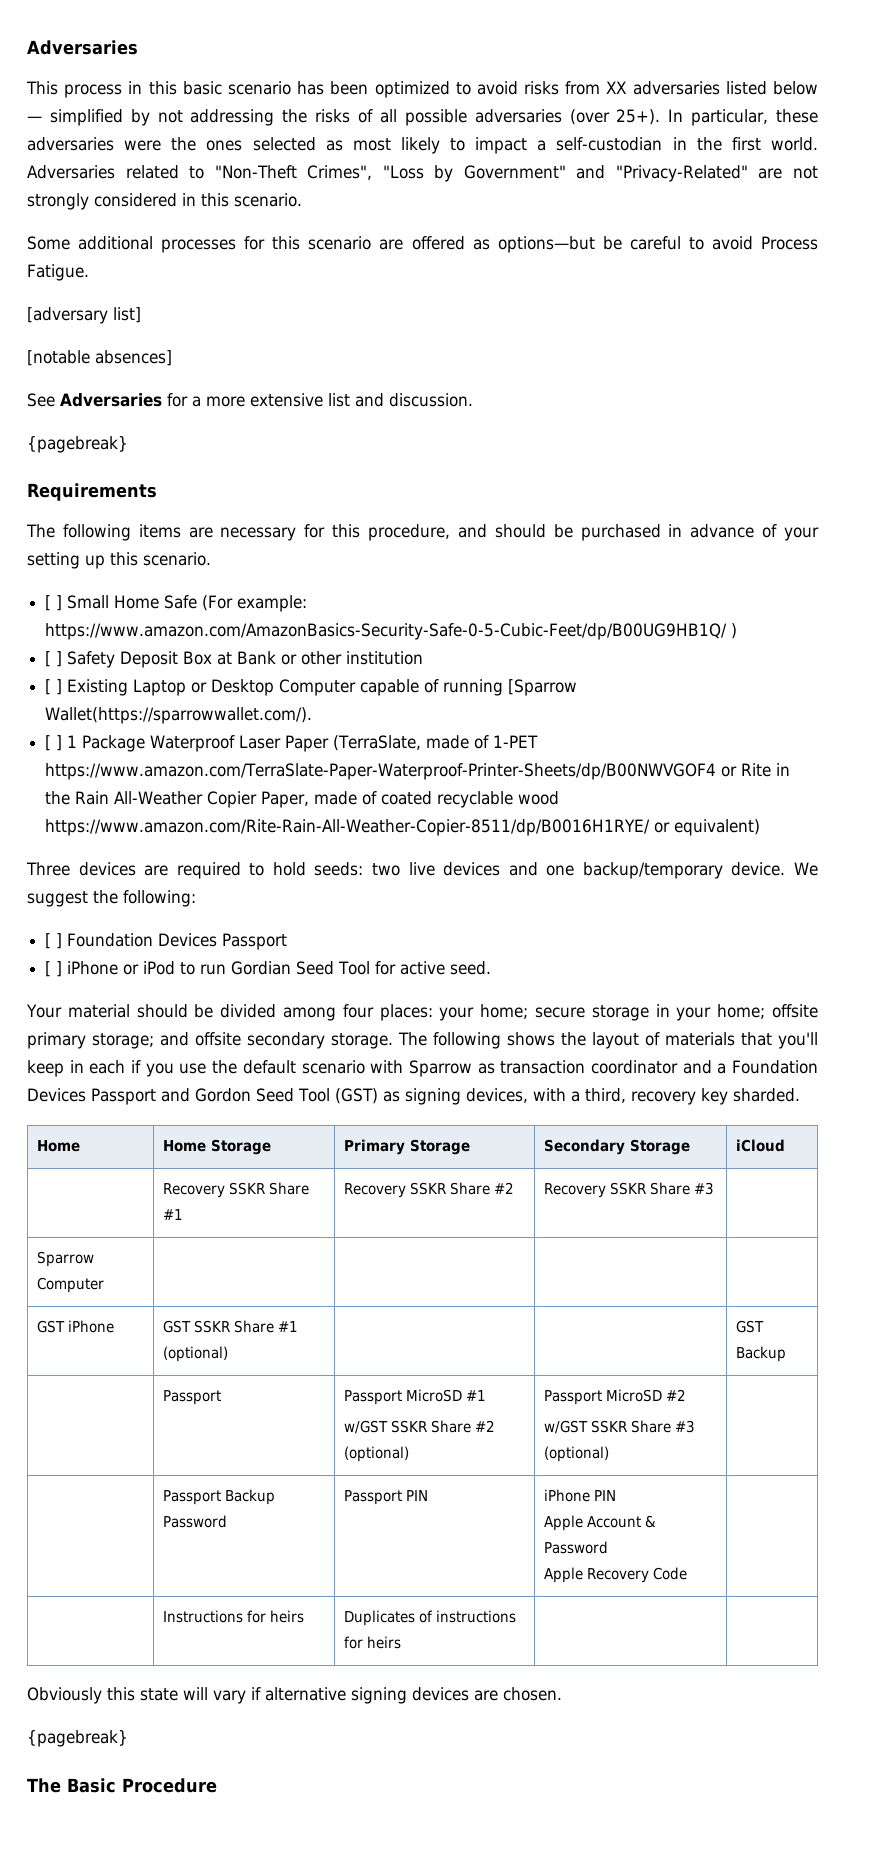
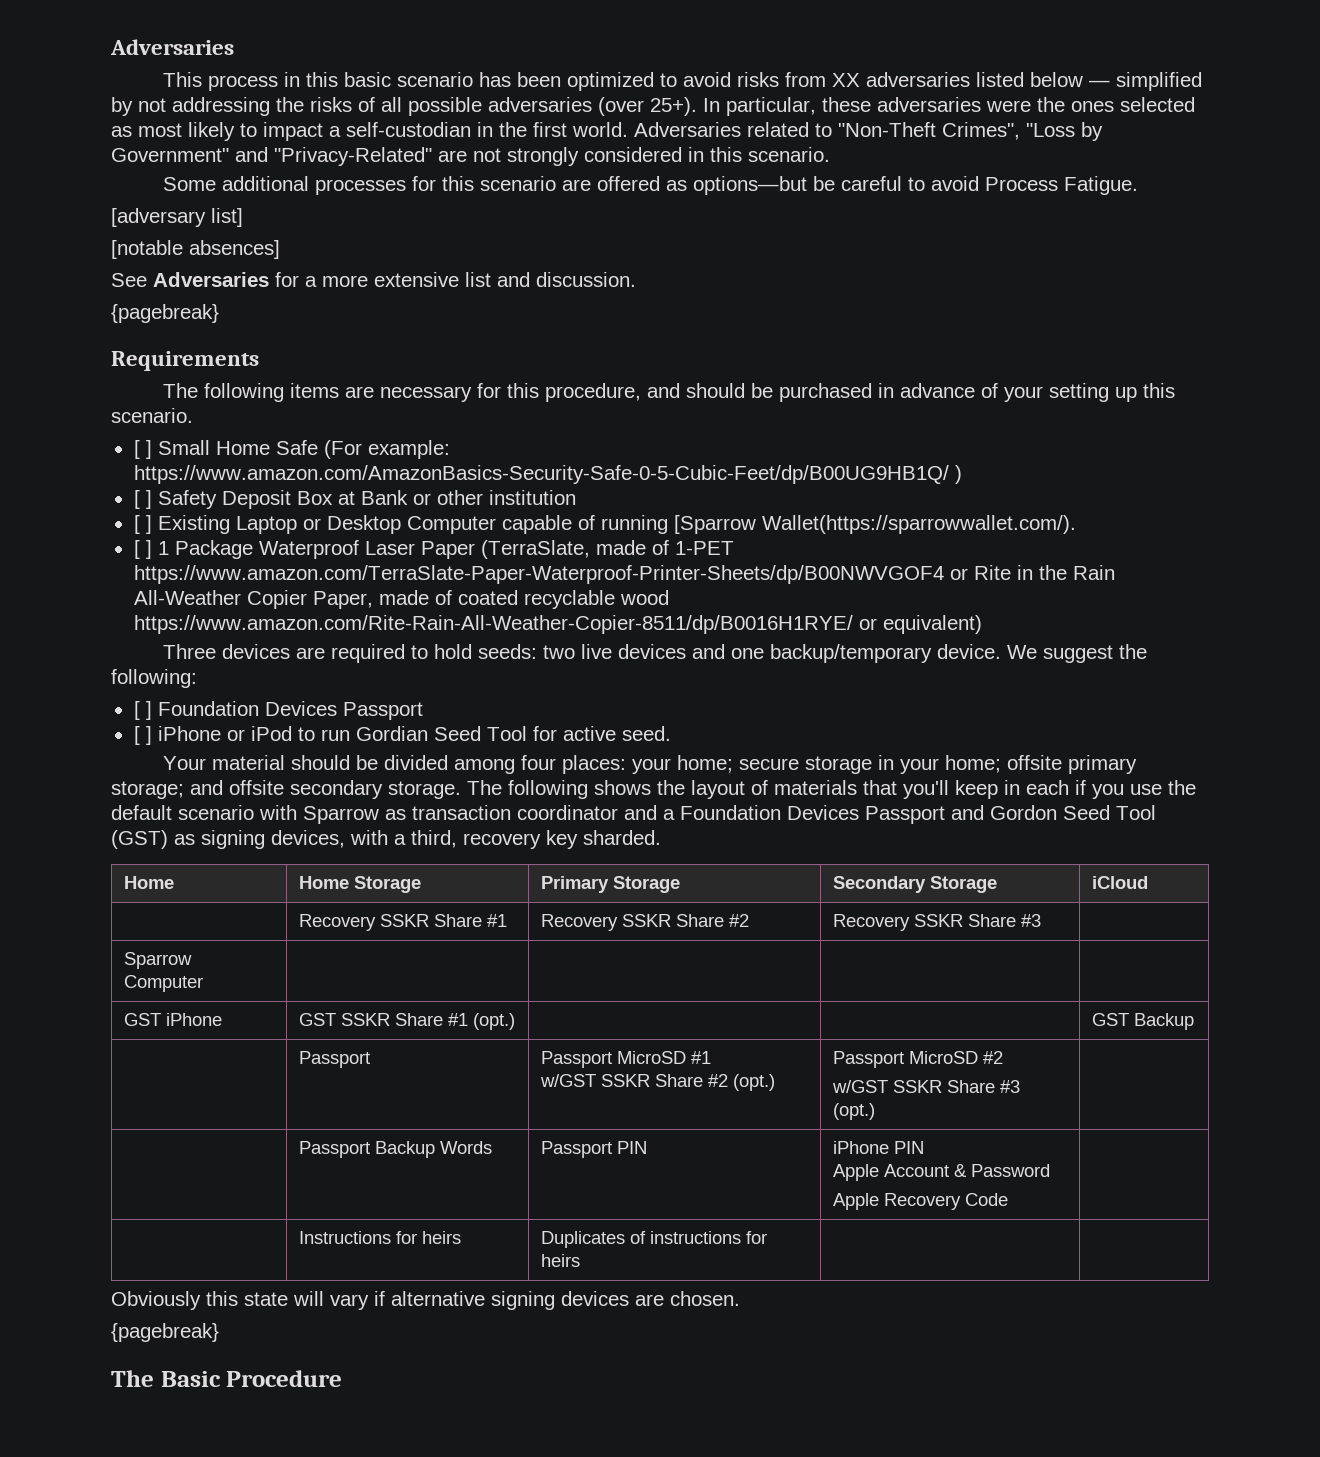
[162,1346,228,1362] (optional) -> [473,1013,516,1030] (opt.)
[343,1446,409,1462] (optional) -> [733,1074,776,1091] (opt.)
[543,1446,609,1462] (optional) -> [833,1103,876,1120] (opt.)
[162,1515,227,1528] Password -> [440,1141,493,1154] Words

